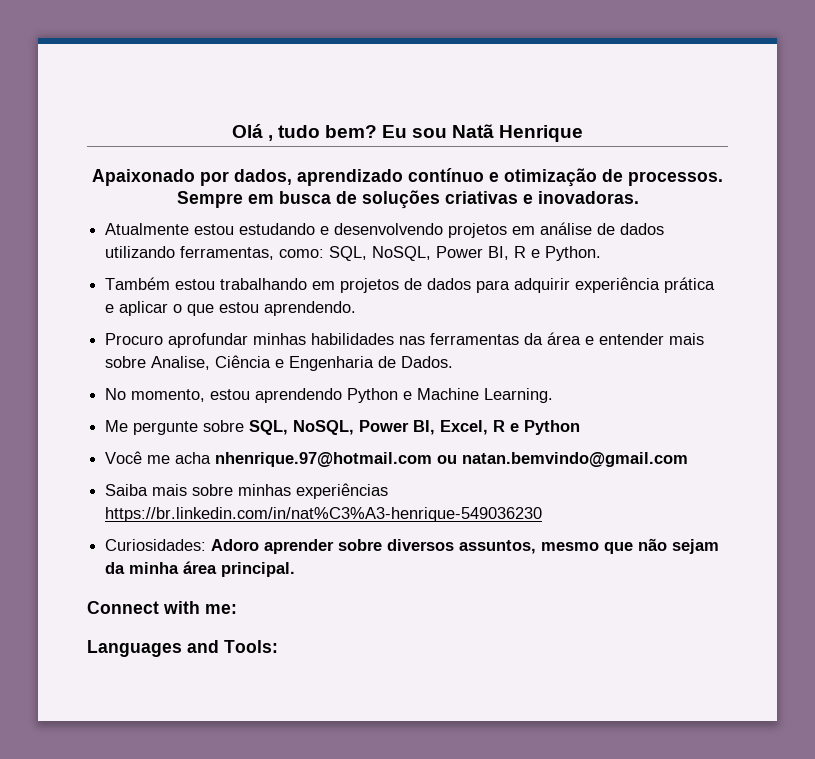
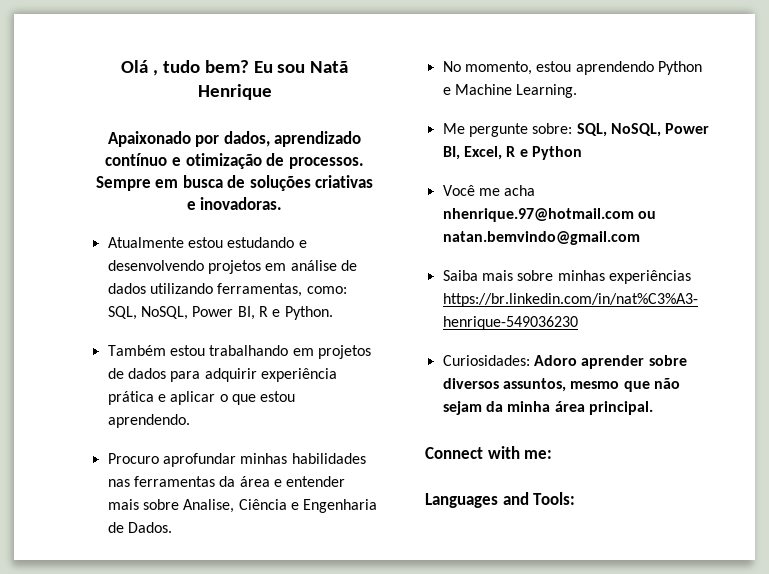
[203,420,245,432] sobre -> [532,123,573,134] sobre:

